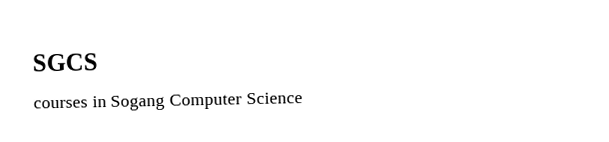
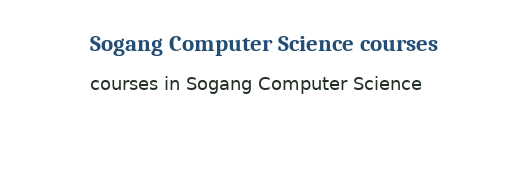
[32,53,98,72] SGCS -> [90,36,439,56] Sogang Computer Science courses

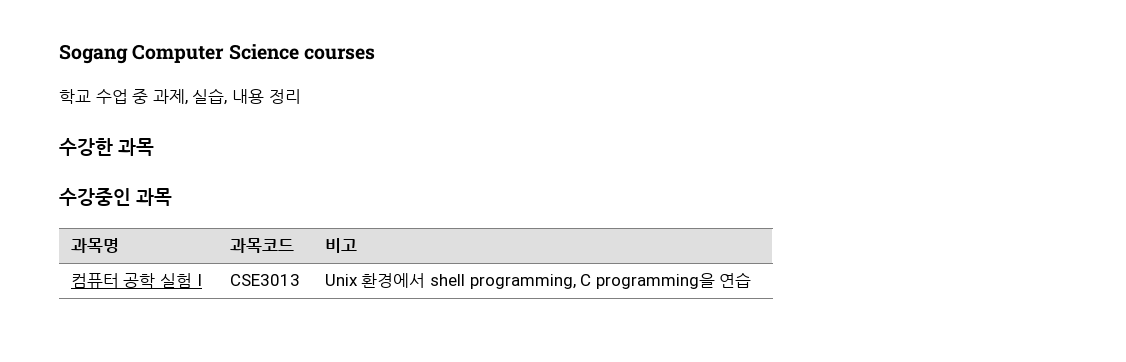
[90,76,422,94] courses in Sogang Computer Science -> [59,88,301,105] [59,138,154,156] [59,188,172,206] [70,238,119,253] [229,238,294,253] [324,238,357,253] [70,273,202,288] [229,274,300,286] [324,272,752,289] 학교 수업 중 과제, 실습, 내용 정리 // 수강한 과목 // 수강중인 과목 // 과목명 | 과목코드 | 비고 // 컴퓨터 공학 실험 I | CSE3013 | Unix 환경에서 shell programming, C programming을 연습

